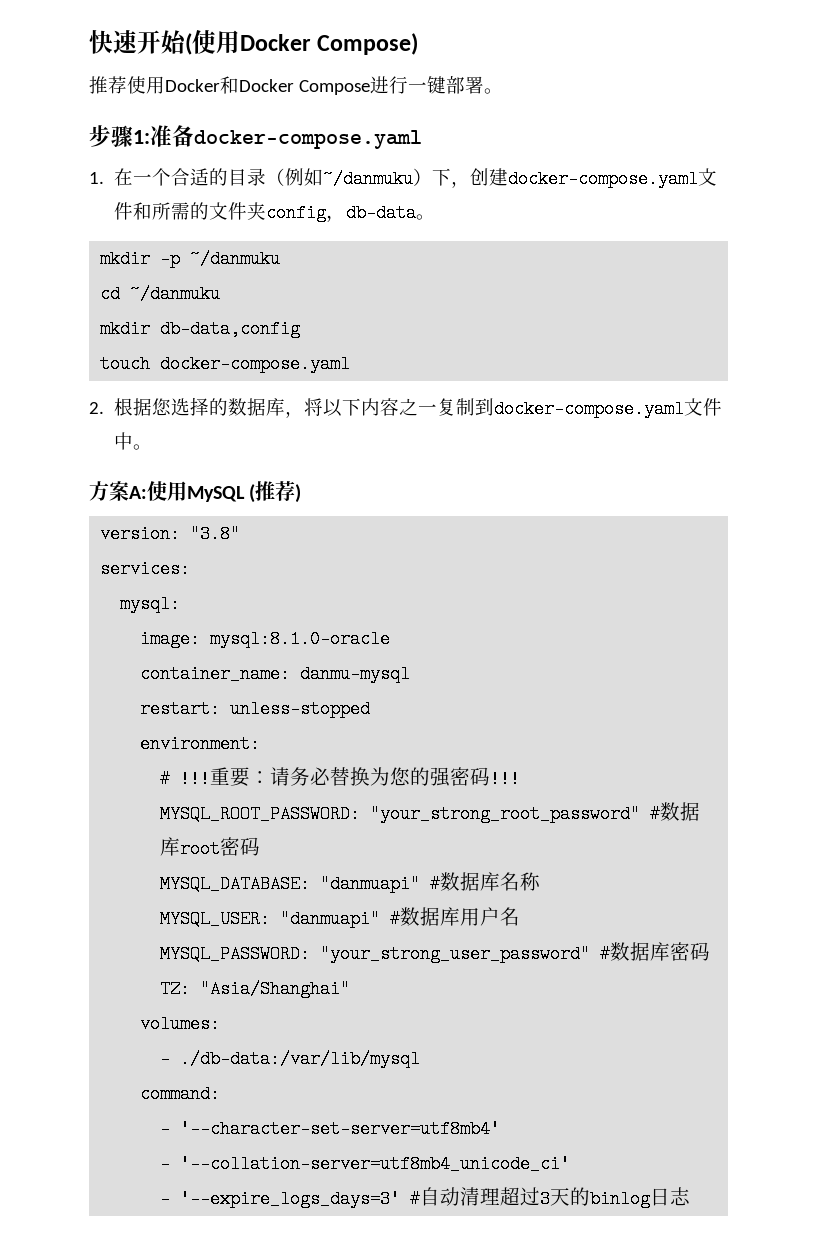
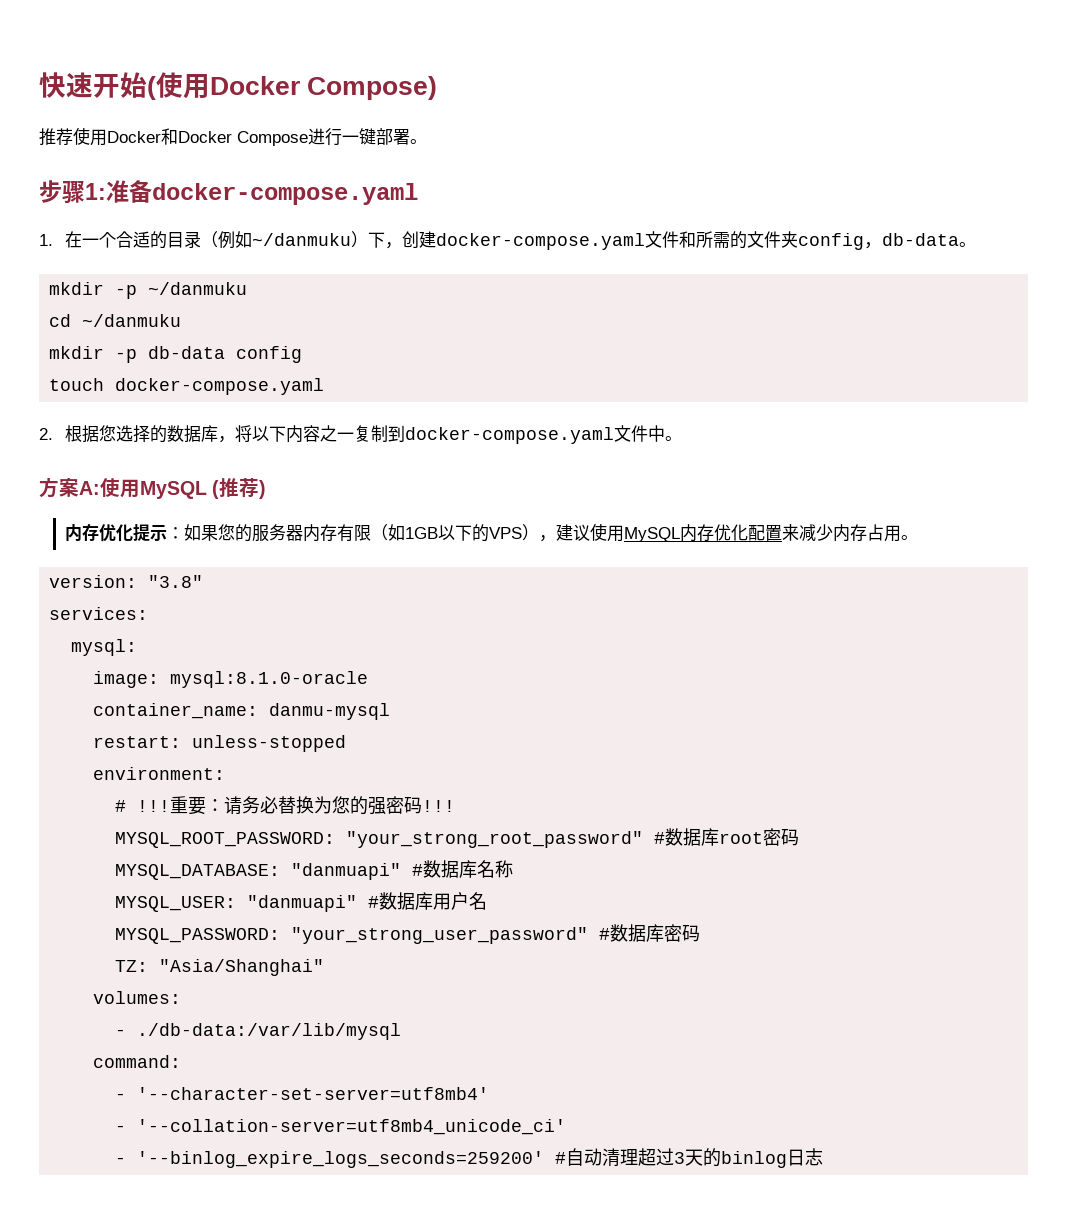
[160,320,301,338] db-data,config -> [115,346,303,363] -p db-data config
(302, 493) none -> [64,523,918,542] // 内存优化提示：如果您的服务器内存有限（如1GB以下的VPS），建议使用MySQL内存优化配置来减少内存占用。
[180,1190,401,1208] '--expire_logs_days=3' -> [137,1151,545,1168] '--binlog_expire_logs_seconds=259200'

